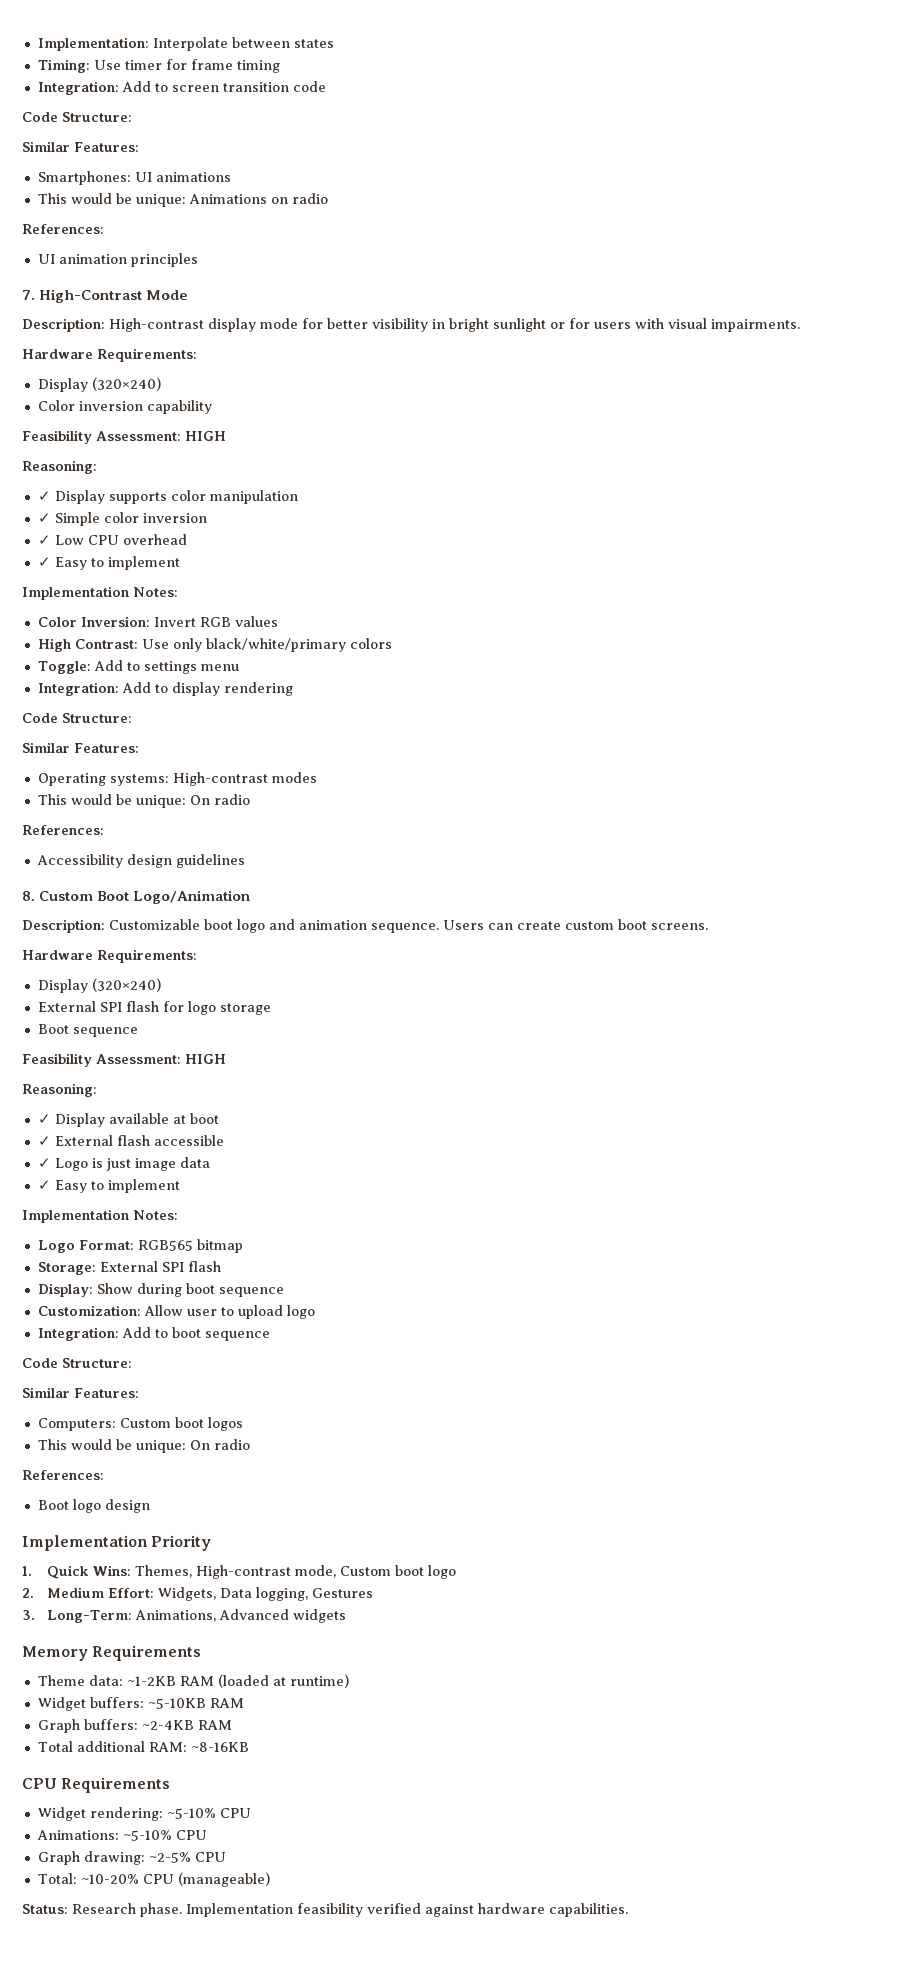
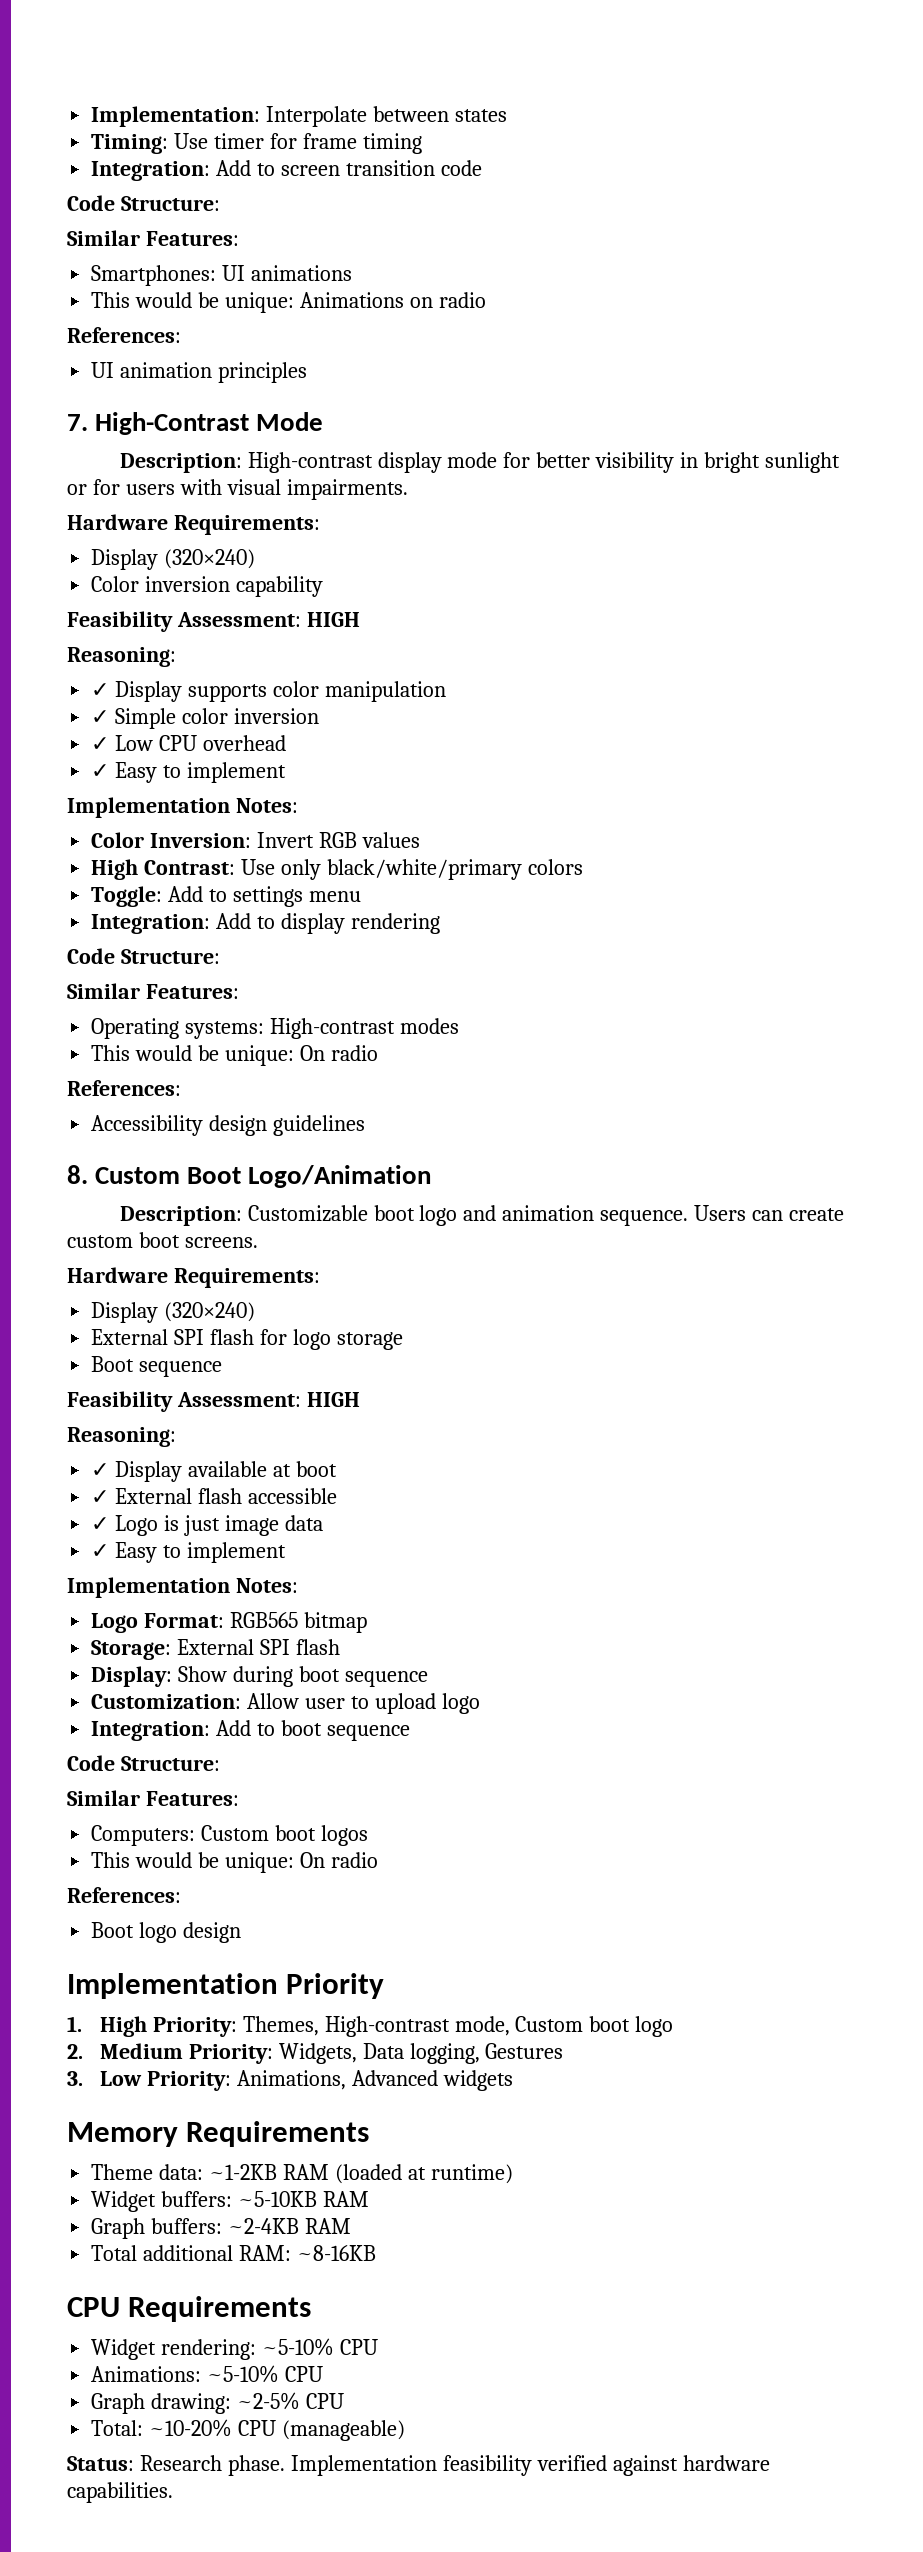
[47,1565,132,1579] Quick Wins: -> [99,2016,237,2037] High Priority:
[108,1588,155,1598] Effort: -> [188,2044,273,2064] Priority:
[47,1610,133,1623] Long-Term: -> [99,2071,231,2091] Low Priority:

